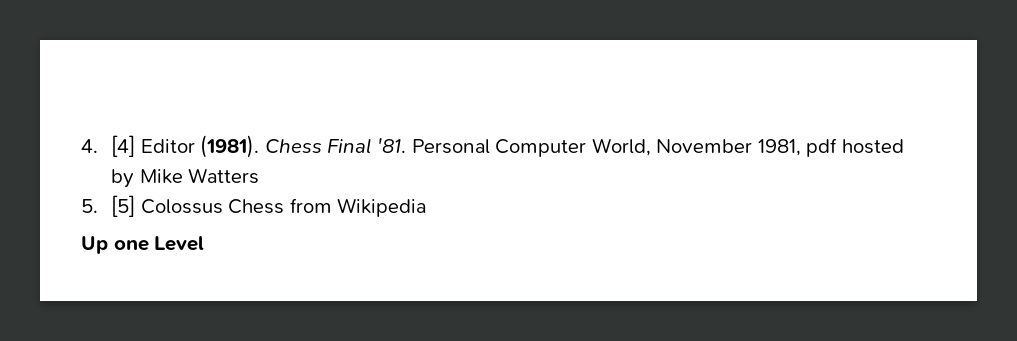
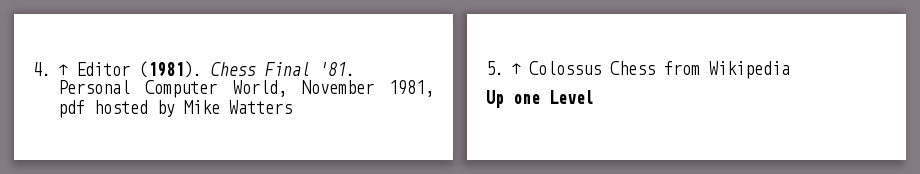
[111,135,136,157] [4] -> [58,64,68,76] ↑
[111,195,136,217] [5] -> [511,63,521,75] ↑

